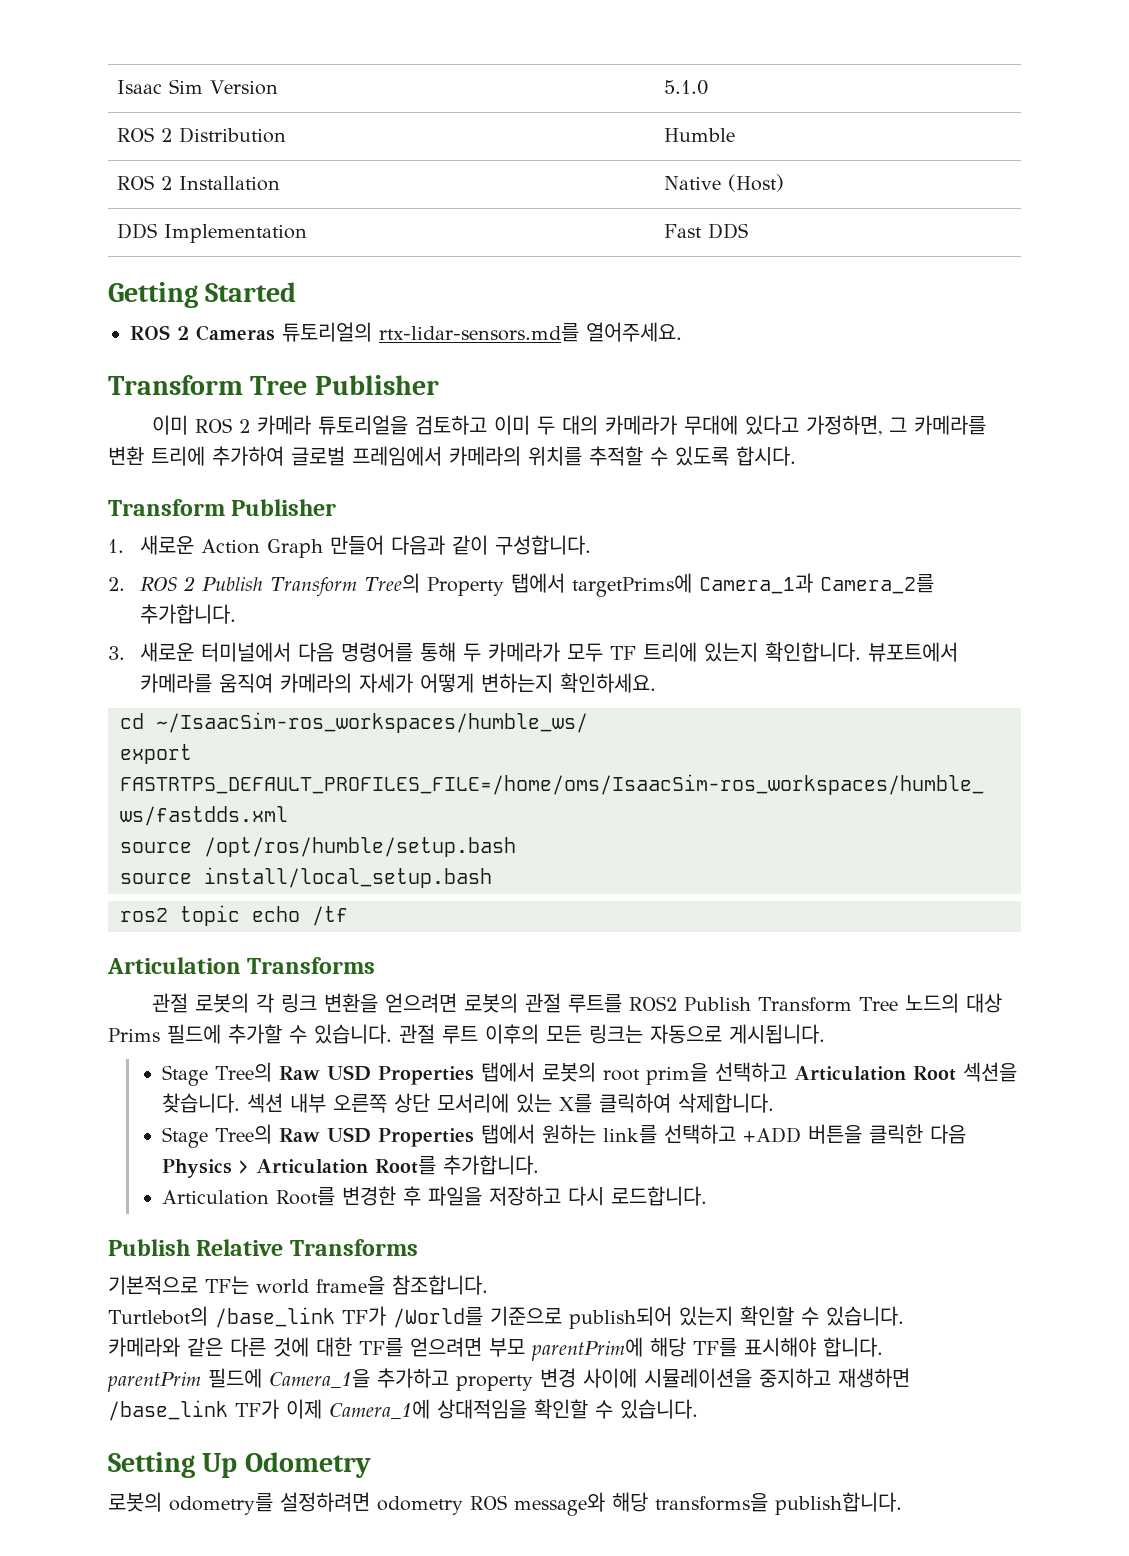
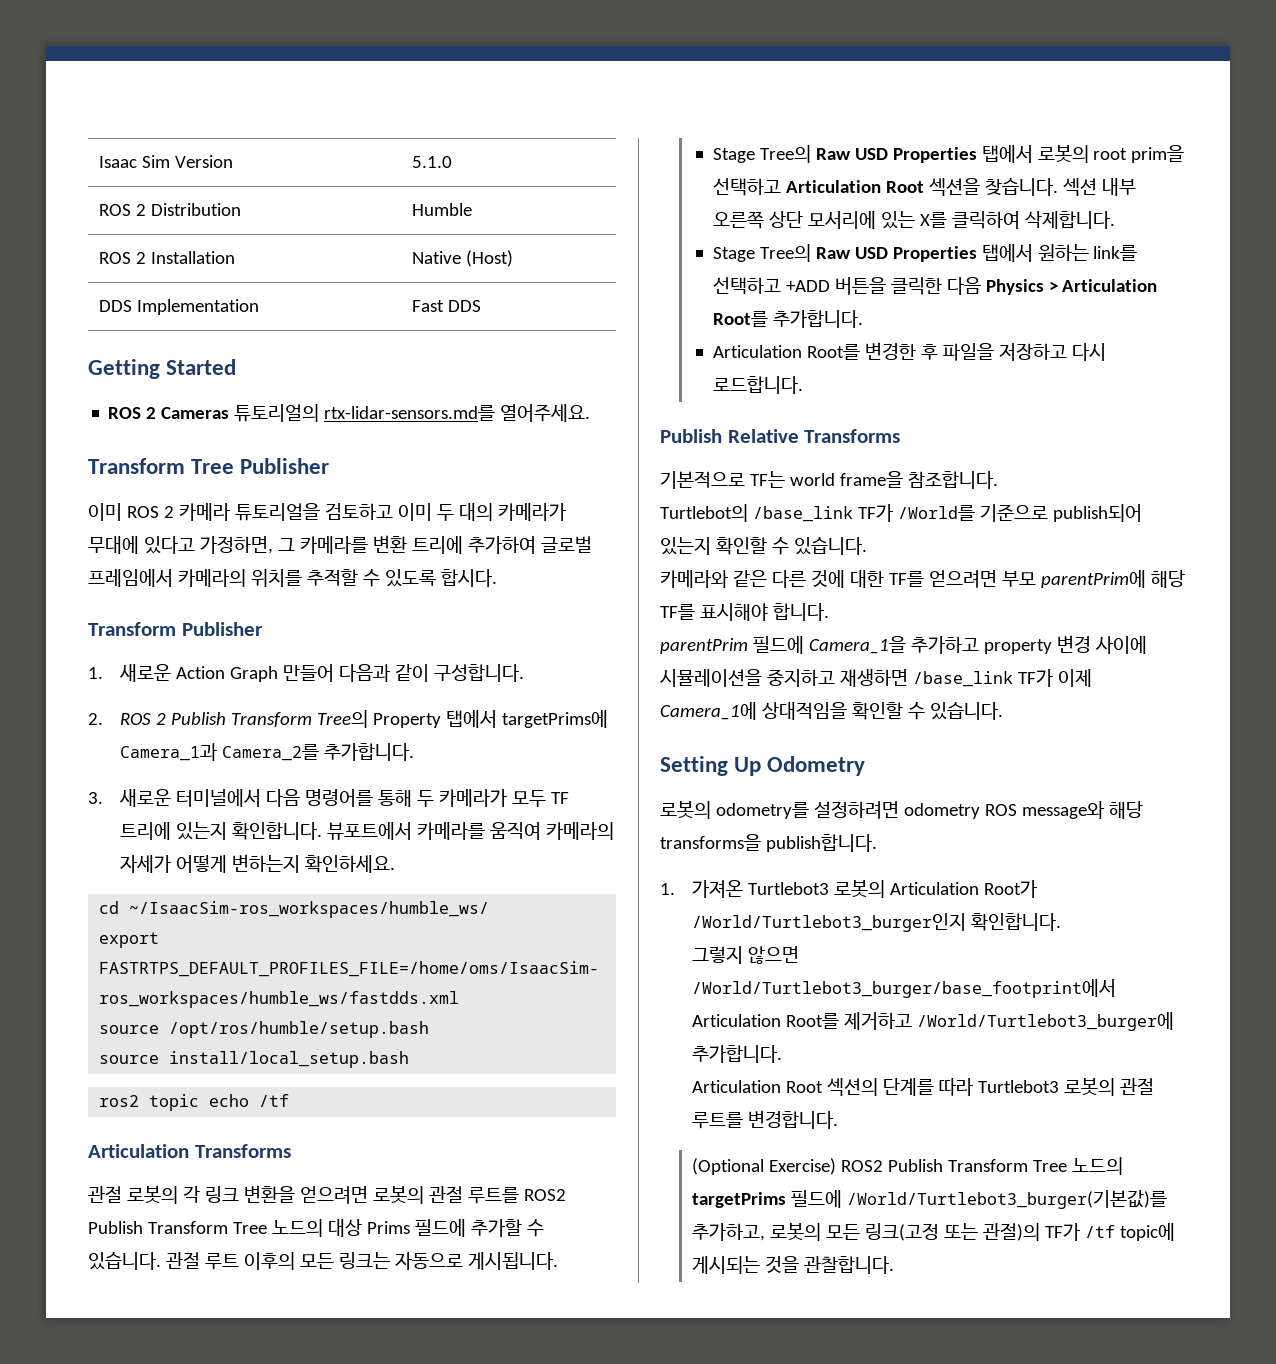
(902, 1503) none -> [660,879,1038,898] [692,913,1062,932] [692,946,800,964] [692,979,1117,998] [692,1012,1175,1031] [692,1045,783,1063] [692,1077,1155,1096] [692,1110,839,1129] [692,1157,1124,1175] [692,1190,1168,1209] [692,1222,1176,1241] [692,1256,895,1274] // 1. 가져온 Turtlebot3 로봇의 Articulation Root가 /World/Turtlebot3_burger인지 확인합니다. // 그렇지 않으면 /World/Turtlebot3_burger/base_footprint에서 Articulation Root를 제거하고 /World/Turtlebot3_burger에 추가합니다. // Articulation Root 섹션의 단계를 따라 Turtlebot3 로봇의 관절 루트를 변경합니다. // (Optional Exercise) ROS2 Publish Transform Tree 노드의 targetPrims 필드에 /World/Turtlebot3_burger(기본값)를 추가하고, 로봇의 모든 링크(고정 또는 관절)의 TF가 /tf topic에 게시되는 것을 관찰합니다.

